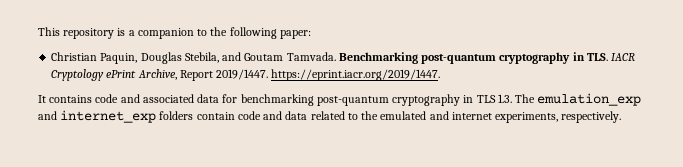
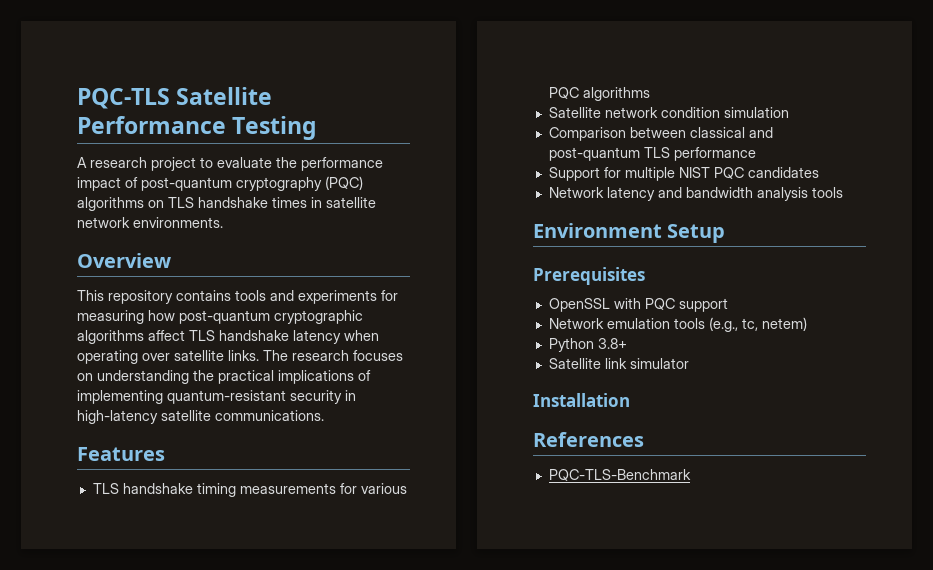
[38,27,311,39] [51,52,636,64] [51,69,441,81] [38,93,642,106] [38,110,622,123] This repository is a companion to the following paper: // Christian Paquin, Douglas Stebila, and Goutam Tamvada. Benchmarking post-quantum cryptography in TLS. IACR Cryptology ePrint Archive, Report 2019/1447. https://eprint.iacr.org/2019/1447. // It contains code and associated data for benchmarking post-quantum cryptography in TLS 1.3. The emulation_exp and internet_exp folders contain code and data related to the emulated and internet experiments, respectively. -> [77,87,273,109] [77,116,318,140] [77,157,383,171] [77,176,363,191] [77,197,376,211] [77,217,223,228] [77,253,171,268] [77,290,398,304] [77,310,363,324] [77,330,379,344] [77,350,403,364] [77,370,371,384] [77,390,356,404] [77,410,324,424] [77,447,165,461] [92,483,407,497] [548,87,650,101] [548,107,789,118] [548,127,773,141] [548,147,756,161] [548,167,819,181] [548,187,843,201] [533,223,726,243] [533,267,645,285] [548,298,728,312] [548,317,807,332] [548,338,627,352] [548,358,689,369] [533,393,630,407] [533,432,644,447] [548,469,691,481] PQC-TLS Satellite Performance Testing // A research project to evaluate the performance impact of post-quantum cryptography (PQC) algorithms on TLS handshake times in satellite network environments. // Overview // This repository contains tools and experiments for measuring how post-quantum cryptographic algorithms affect TLS handshake latency when operating over satellite links. The research focuses on understanding the practical implications of implementing quantum-resistant security in high-latency satellite communications. // Features // TLS handshake timing measurements for various PQC algorithms // Satellite network condition simulation // Comparison between classical and post-quantum TLS performance // Support for multiple NIST PQC candidates // Network latency and bandwidth analysis tools // Environment Setup // Prerequisites // OpenSSL with PQC support // Network emulation tools (e.g., tc, netem) // Python 3.8+ // Satellite link simulator // Installation // References // PQC-TLS-Benchmark

